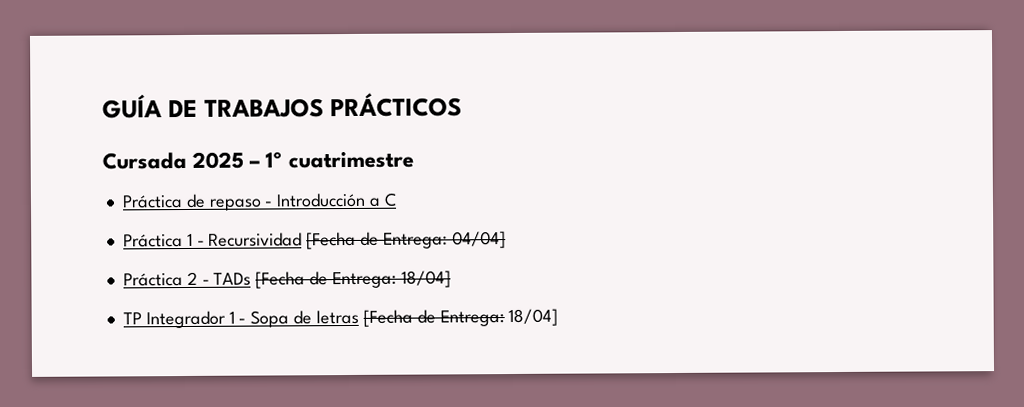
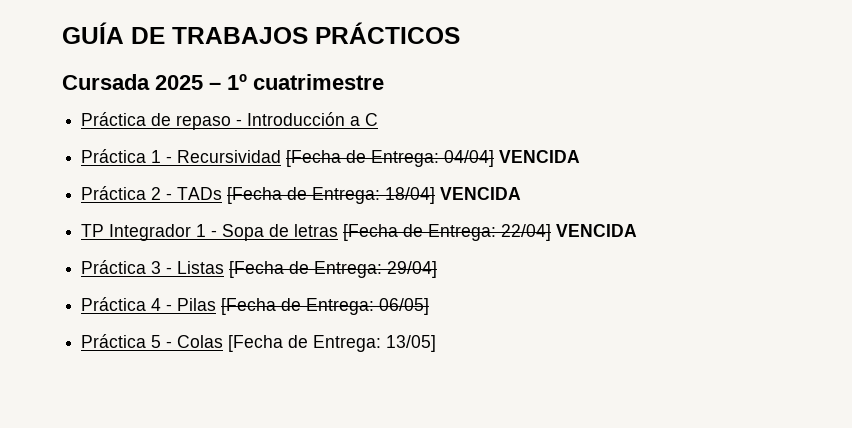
(506, 240) none -> [499,150,581,163] VENCIDA
(451, 279) none -> [440,187,522,200] VENCIDA
[508,308,559,327] 18/04] -> [501,224,638,241] [81,260,438,278] [81,297,430,315] [81,334,437,352] 22/04] VENCIDA // Práctica 3 - Listas [Fecha de Entrega: 29/04] // Práctica 4 - Pilas [Fecha de Entrega: 06/05] // Práctica 5 - Colas [Fecha de Entrega: 13/05]

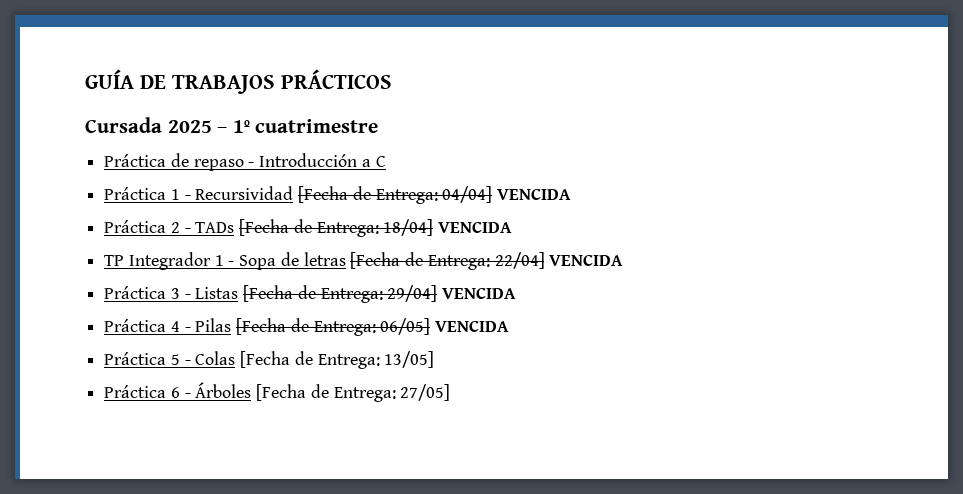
(438, 269) none -> [442,288,517,299] VENCIDA
(430, 306) none -> [435,321,510,332] VENCIDA
(437, 343) none -> [104,382,451,402] // Práctica 6 - Árboles [Fecha de Entrega: 27/05]

